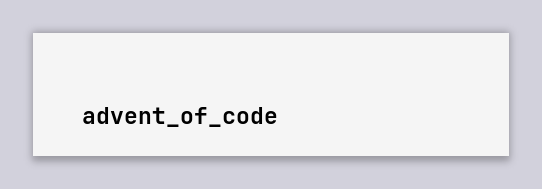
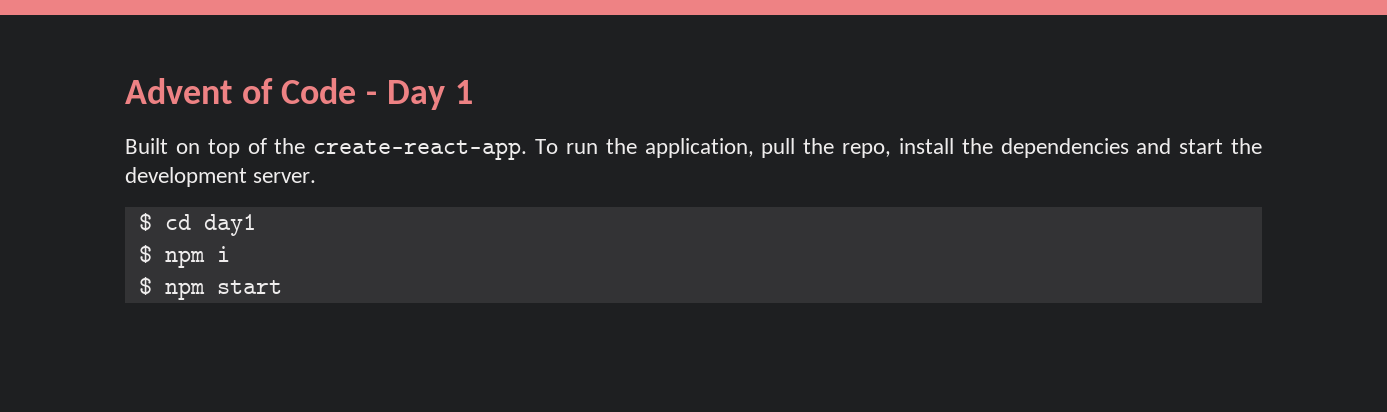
[82,107,278,127] advent_of_code -> [125,78,473,110] [125,138,1262,160] [125,167,317,187] [138,213,256,236] [138,245,230,268] [138,277,282,300] Advent of Code - Day 1 // Built on top of the create-react-app. To run the application, pull the repo, install the dependencies and start the development server. // $ cd day1 // $ npm i // $ npm start

